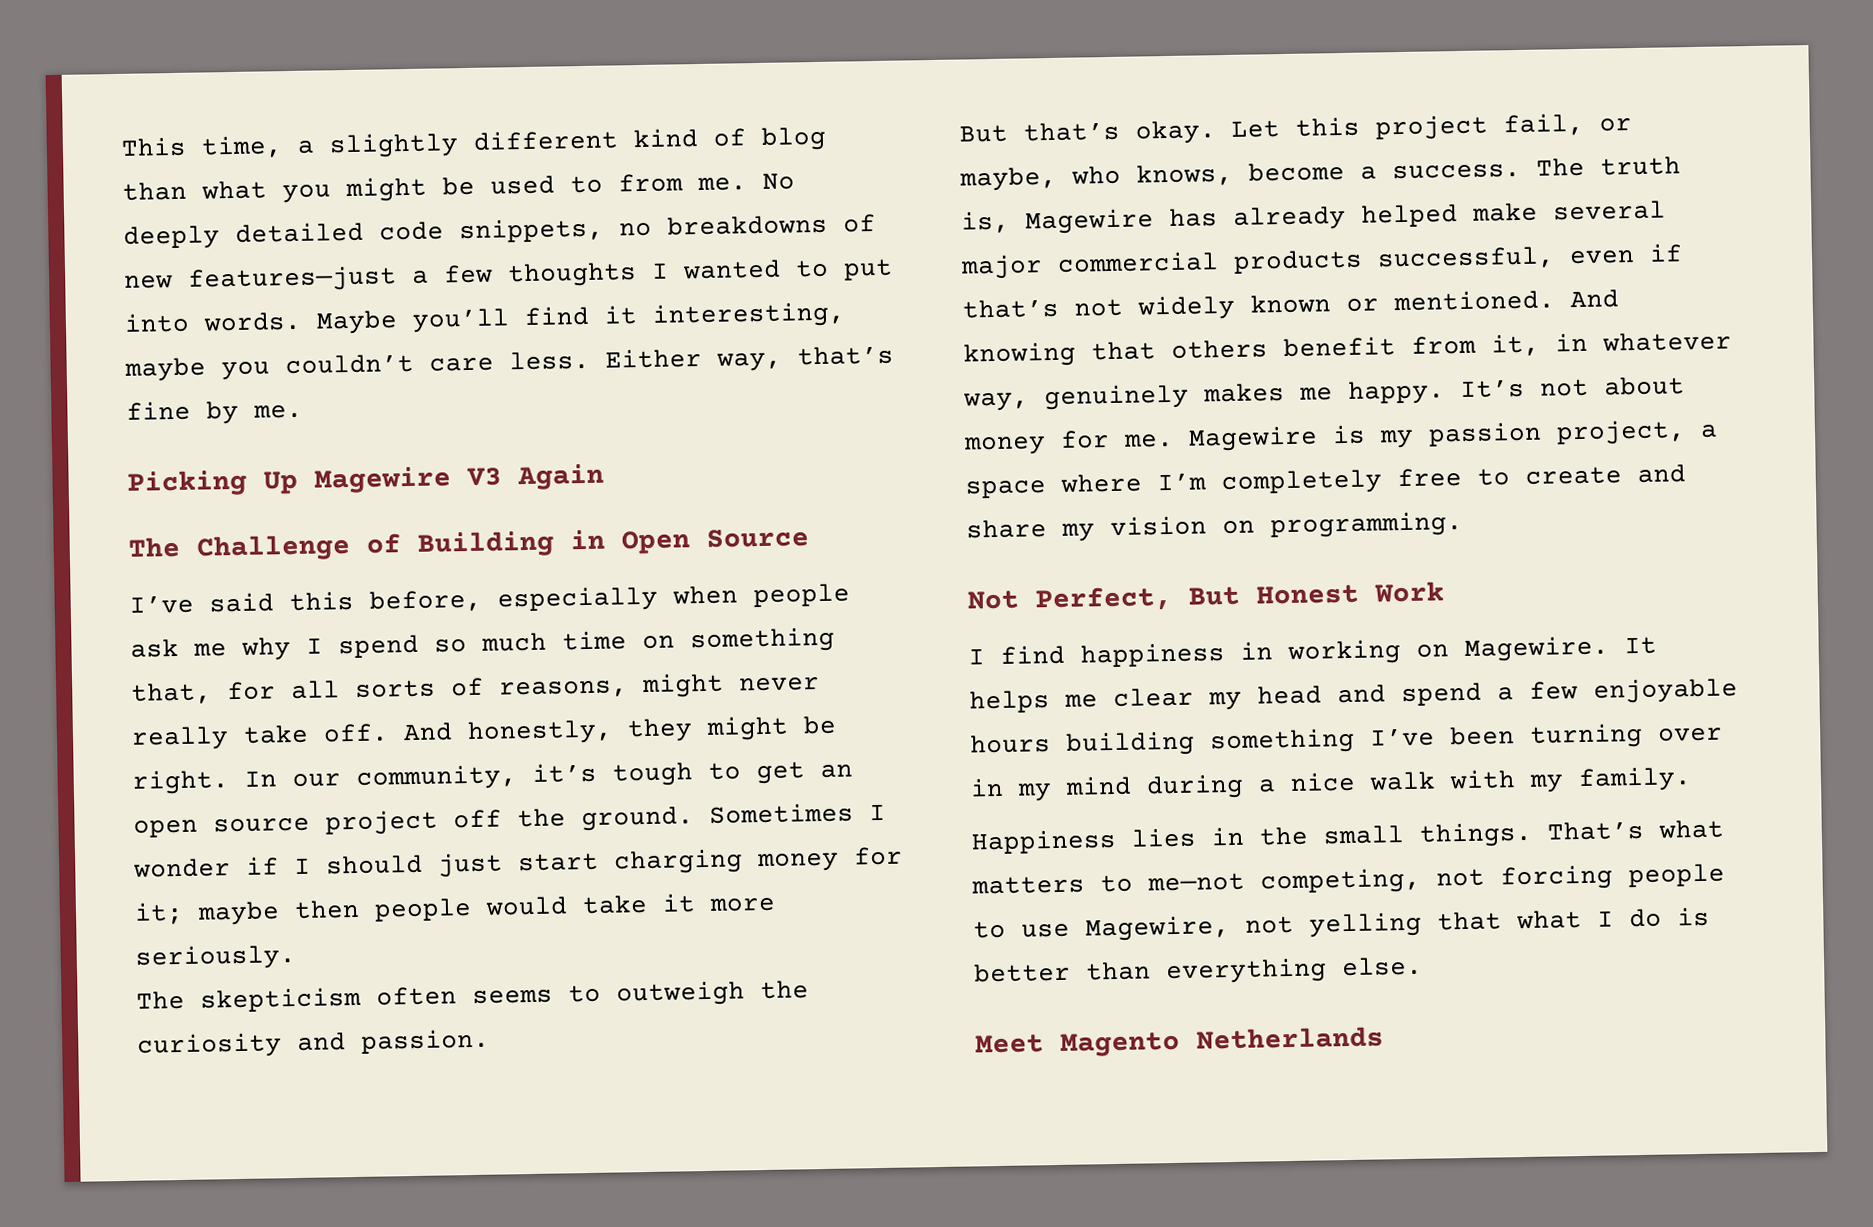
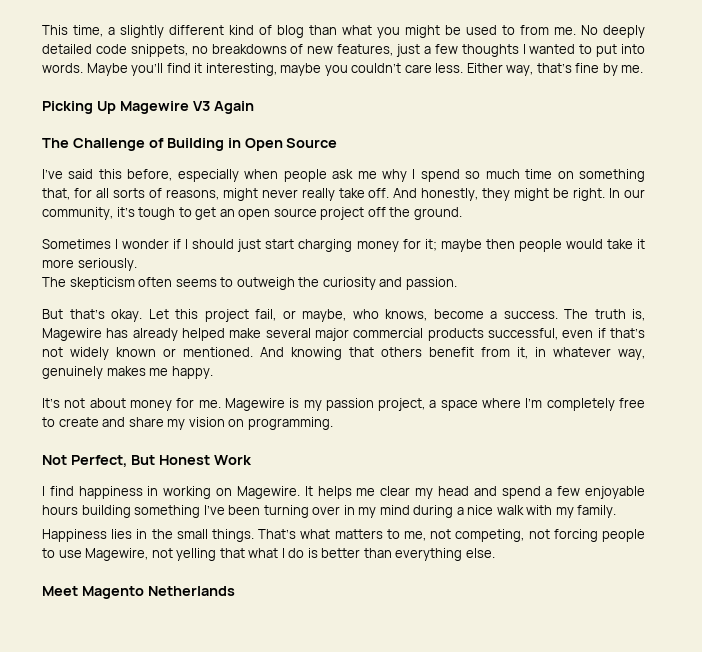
[187,265,397,293] features—just -> [337,44,420,57] features, just
(694, 819) none -> (462, 213) //
(1445, 392) none -> (213, 372) //
[1147,872,1245,892] me—not -> [403,529,452,541] me, not

